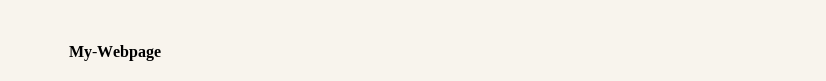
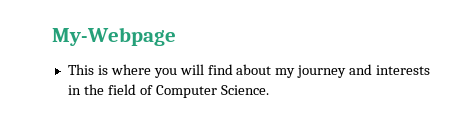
(161, 53) none -> [67,64,431,78] [67,84,269,98] // This is where you will find about my journey and interests in the field of Computer Science.

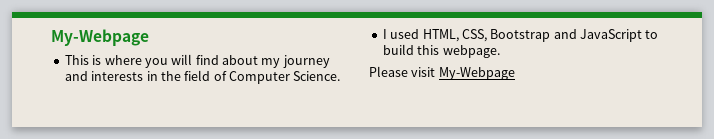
(269, 90) none -> [382,29,659,42] [382,44,500,58] [369,66,515,80] // I used HTML, CSS, Bootstrap and JavaScript to build this webpage. // Please visit My-Webpage

